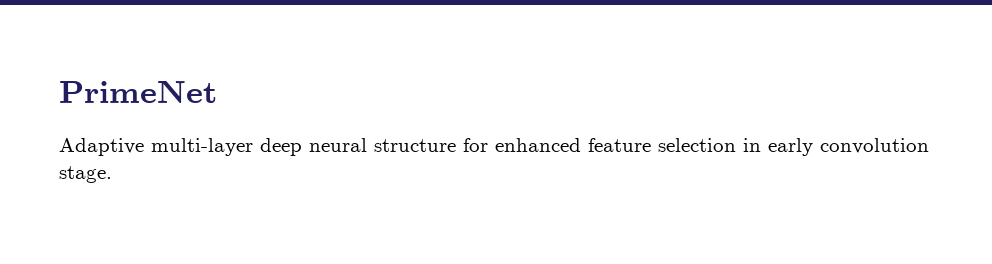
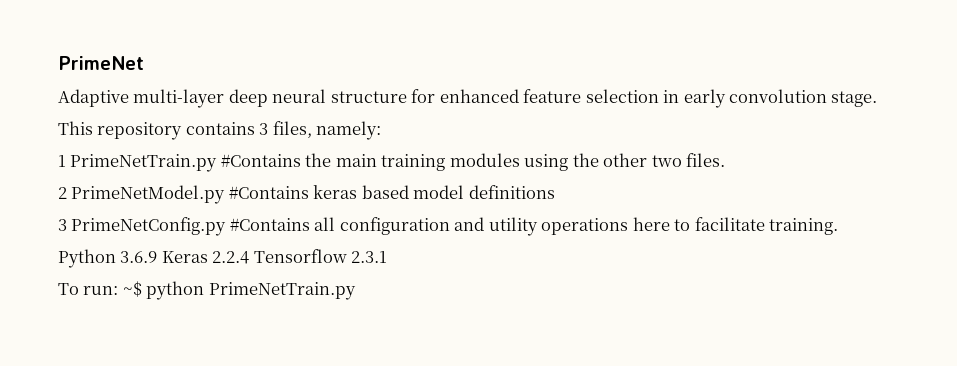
(112, 174) none -> [58,121,382,140] [58,153,726,172] [58,185,555,204] [58,217,839,236] [58,249,388,268] [58,281,356,300] // This repository contains 3 files, namely: // 1 PrimeNetTrain.py #Contains the main training modules using the other two files. // 2 PrimeNetModel.py #Contains keras based model definitions // 3 PrimeNetConfig.py #Contains all configuration and utility operations here to facilitate training. // Python 3.6.9 Keras 2.2.4 Tensorflow 2.3.1 // To run: ~$ python PrimeNetTrain.py

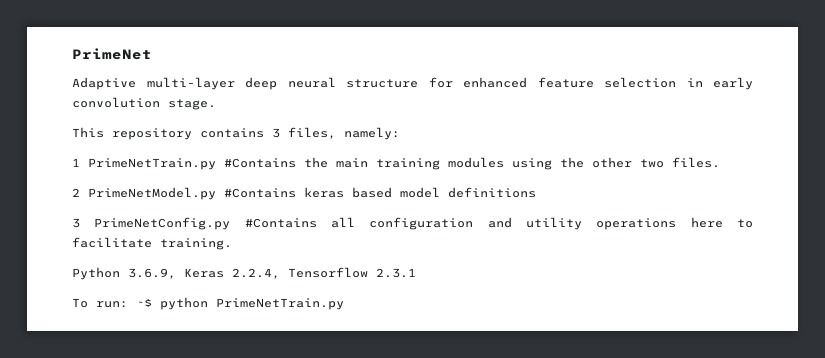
[120,251,250,264] 3.6.9 Keras 2.2.4 -> [128,268,280,279] 3.6.9, Keras 2.2.4,

